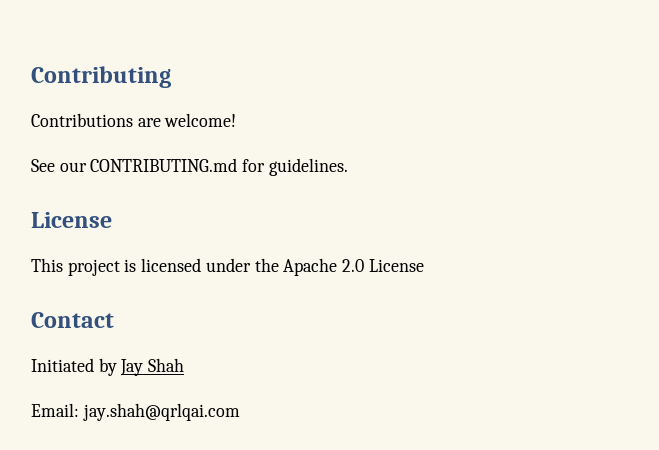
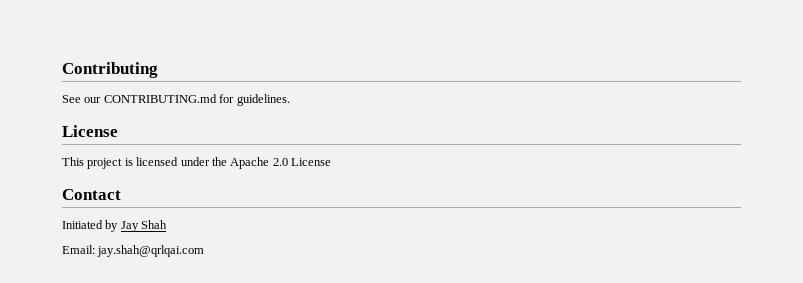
[31,113,237,127] // Contributions are welcome! -> (158, 70) none

